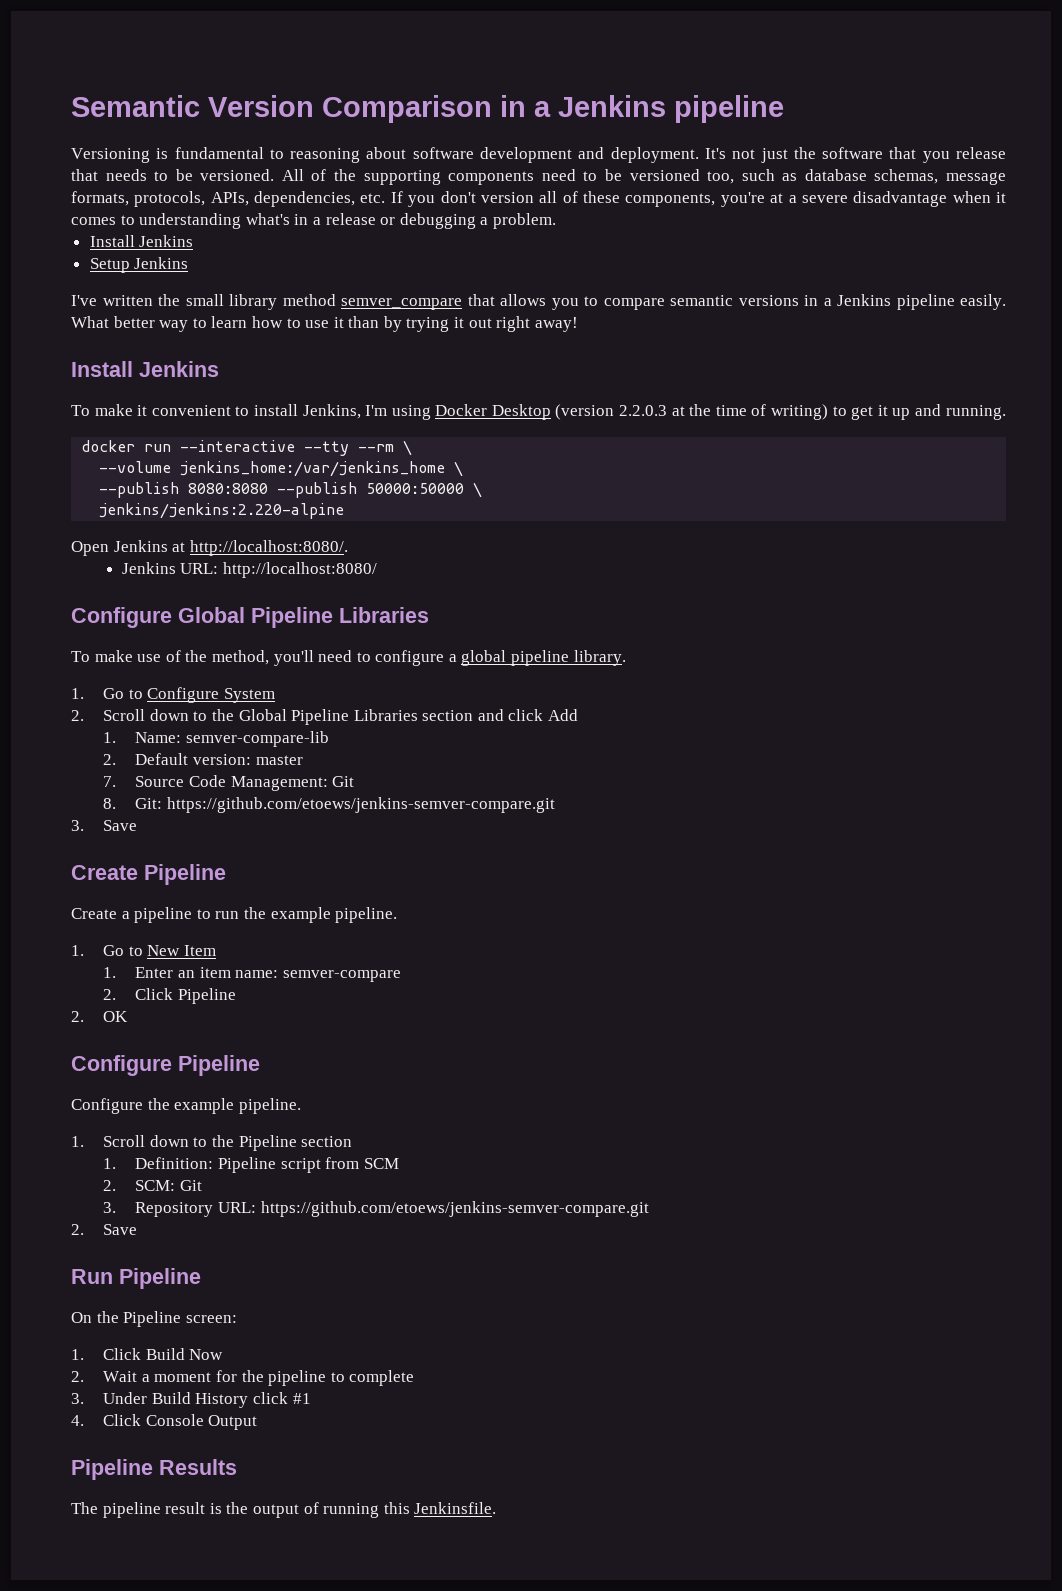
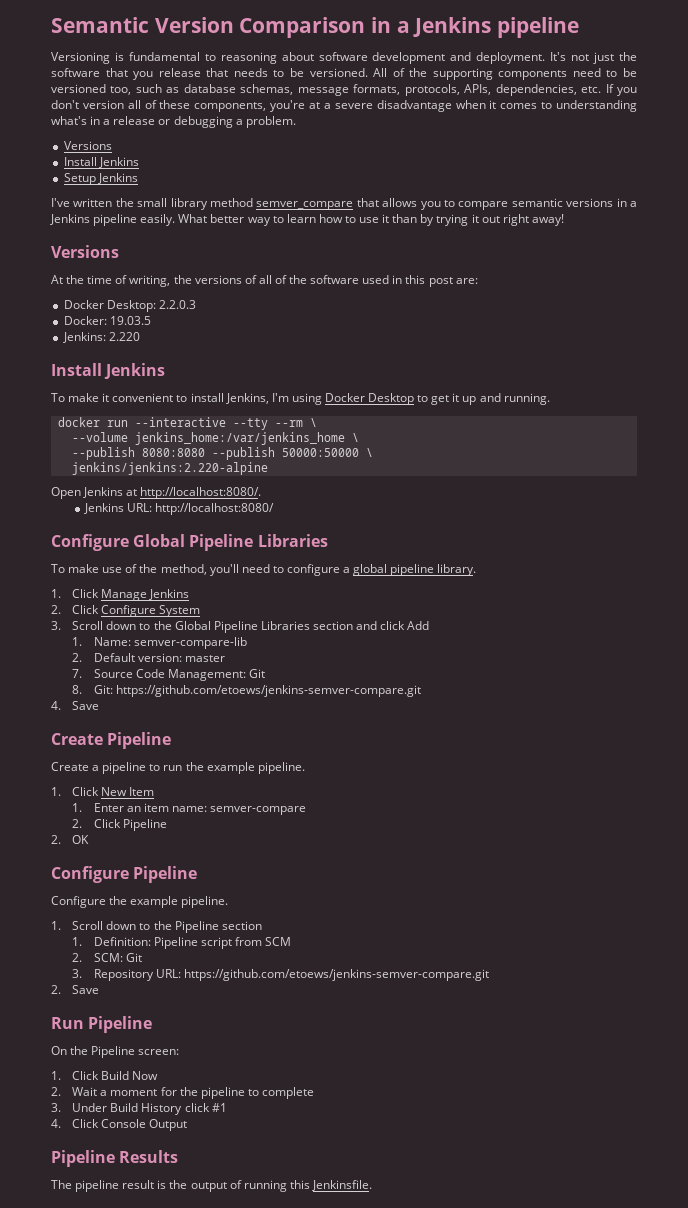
(556, 221) none -> [63,141,112,150] // Versions
(578, 324) none -> [51,245,119,258] [51,275,478,287] [63,300,196,312] [63,316,151,325] [62,332,140,343] // Versions // At the time of writing, the versions of all of the software used in this post are: // Docker Desktop: 2.2.0.3 // Docker: 19.03.5 // Jenkins: 2.220
[555,404,829,420] (version 2.2.0.3 at the time of writing) -> (415, 399) none
[103,688,143,699] Go to -> [72,589,190,601] [51,605,100,614] Click Manage Jenkins // 2. Click
[71,710,84,721] 2. -> [51,621,61,630] 3.
[71,820,84,831] 3. -> [51,701,61,710] 4.
[103,945,143,956] Go to -> [72,787,100,796] Click

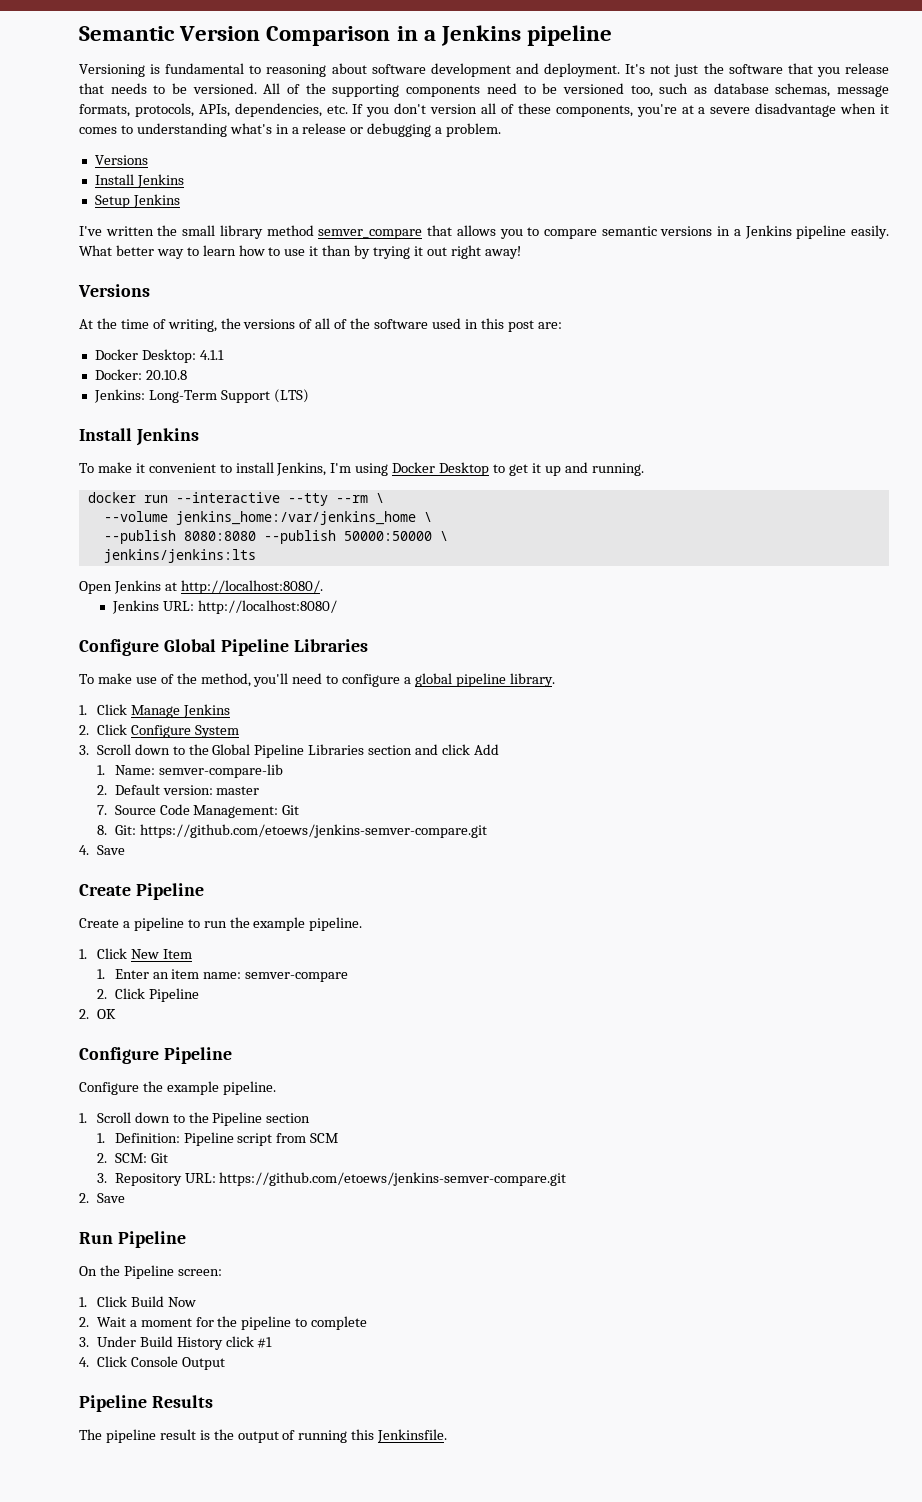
[158,300,196,309] 2.2.0.3 -> [199,350,224,360] 4.1.1
[109,316,151,325] 19.03.5 -> [145,370,187,380] 20.10.8
[108,332,140,341] 2.220 -> [148,389,309,403] Long-Term Support (LTS)
[71,462,268,475] jenkins/jenkins:2.220-alpine -> [103,549,256,563] jenkins/jenkins:lts

